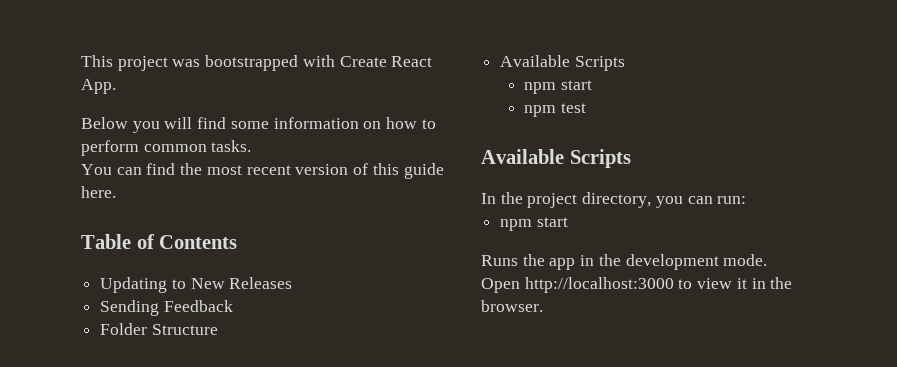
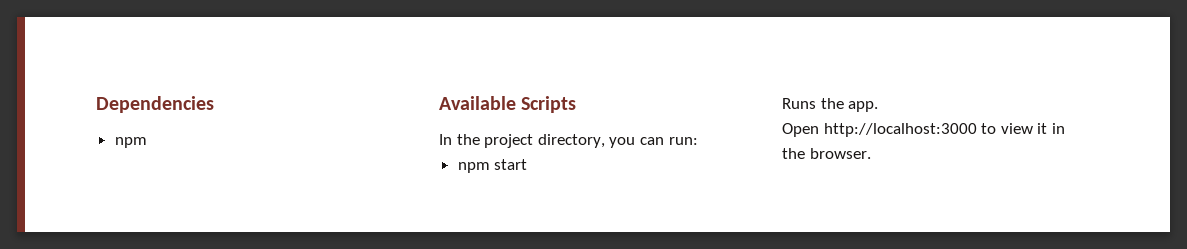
[81,55,433,71] [81,79,116,94] [81,117,436,133] [81,140,252,156] [81,163,444,179] [81,186,116,198] [81,234,238,249] [100,277,293,293] [100,300,233,316] [100,323,218,335] [500,55,625,71] [524,80,593,94] [524,103,587,117] This project was bootstrapped with Create React App. // Below you will find some information on how to perform common tasks. // You can find the most recent version of this guide here. // Table of Contents // Updating to New Releases // Sending Feedback // Folder Structure // Available Scripts // npm start // npm test -> [96,96,214,113] [114,137,147,148] Dependencies // npm
[549,254,768,270] app in the development mode. -> [848,101,879,112] app.

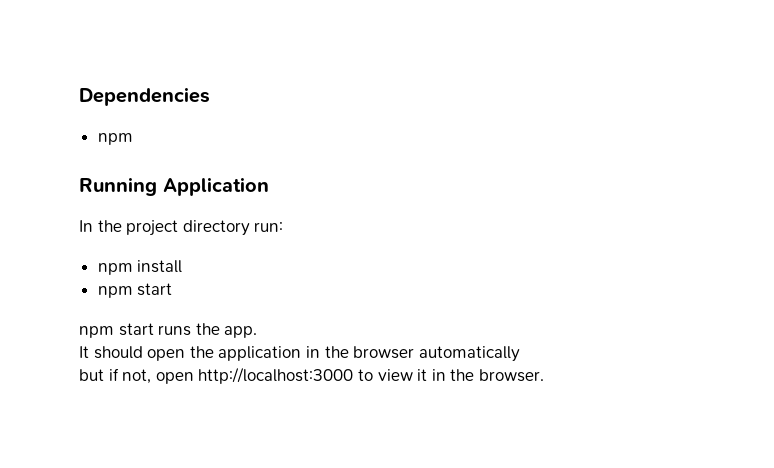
[439,96,577,113] Available Scripts -> [79,177,269,196] Running Application
[537,134,664,148] directory, you can -> [182,220,250,236] directory
(698, 141) none -> [97,260,183,275] // npm install
[782,98,816,109] Runs -> [79,323,192,338] npm start runs
[782,123,819,137] Open -> [79,346,520,362] [79,368,194,384] It should open the application in the browser automatically // but if not, open

